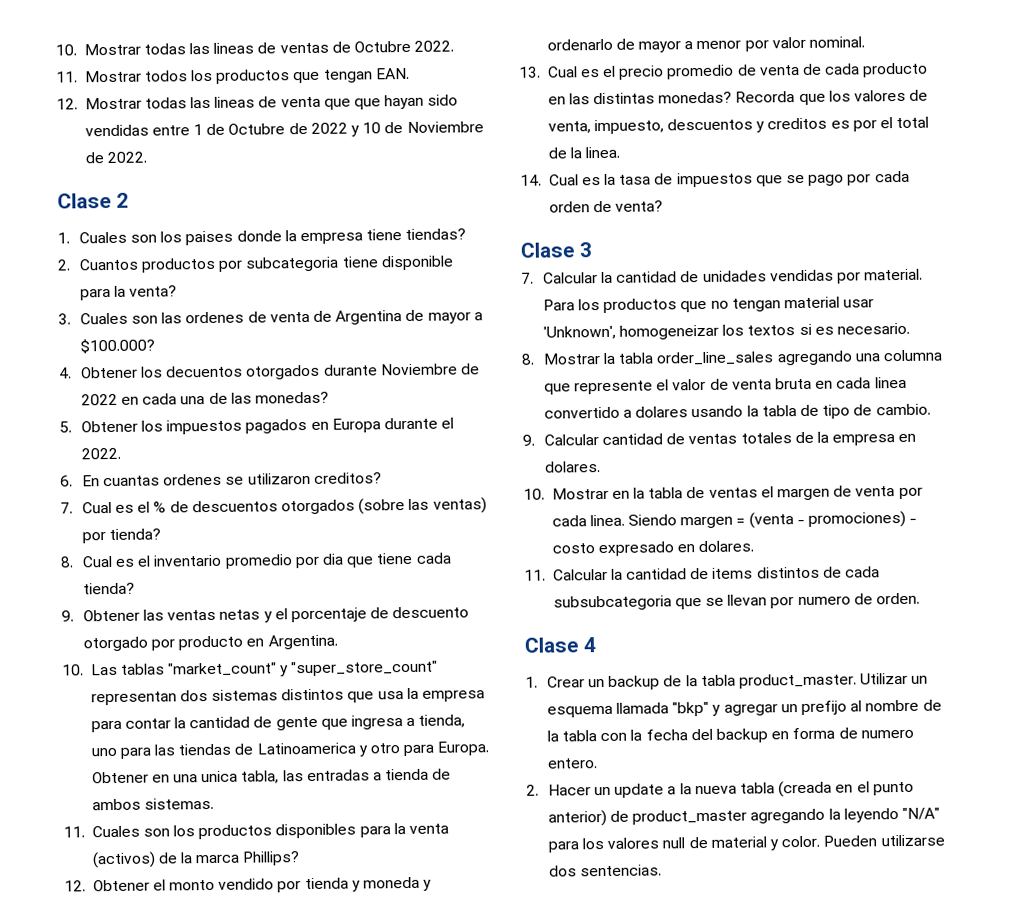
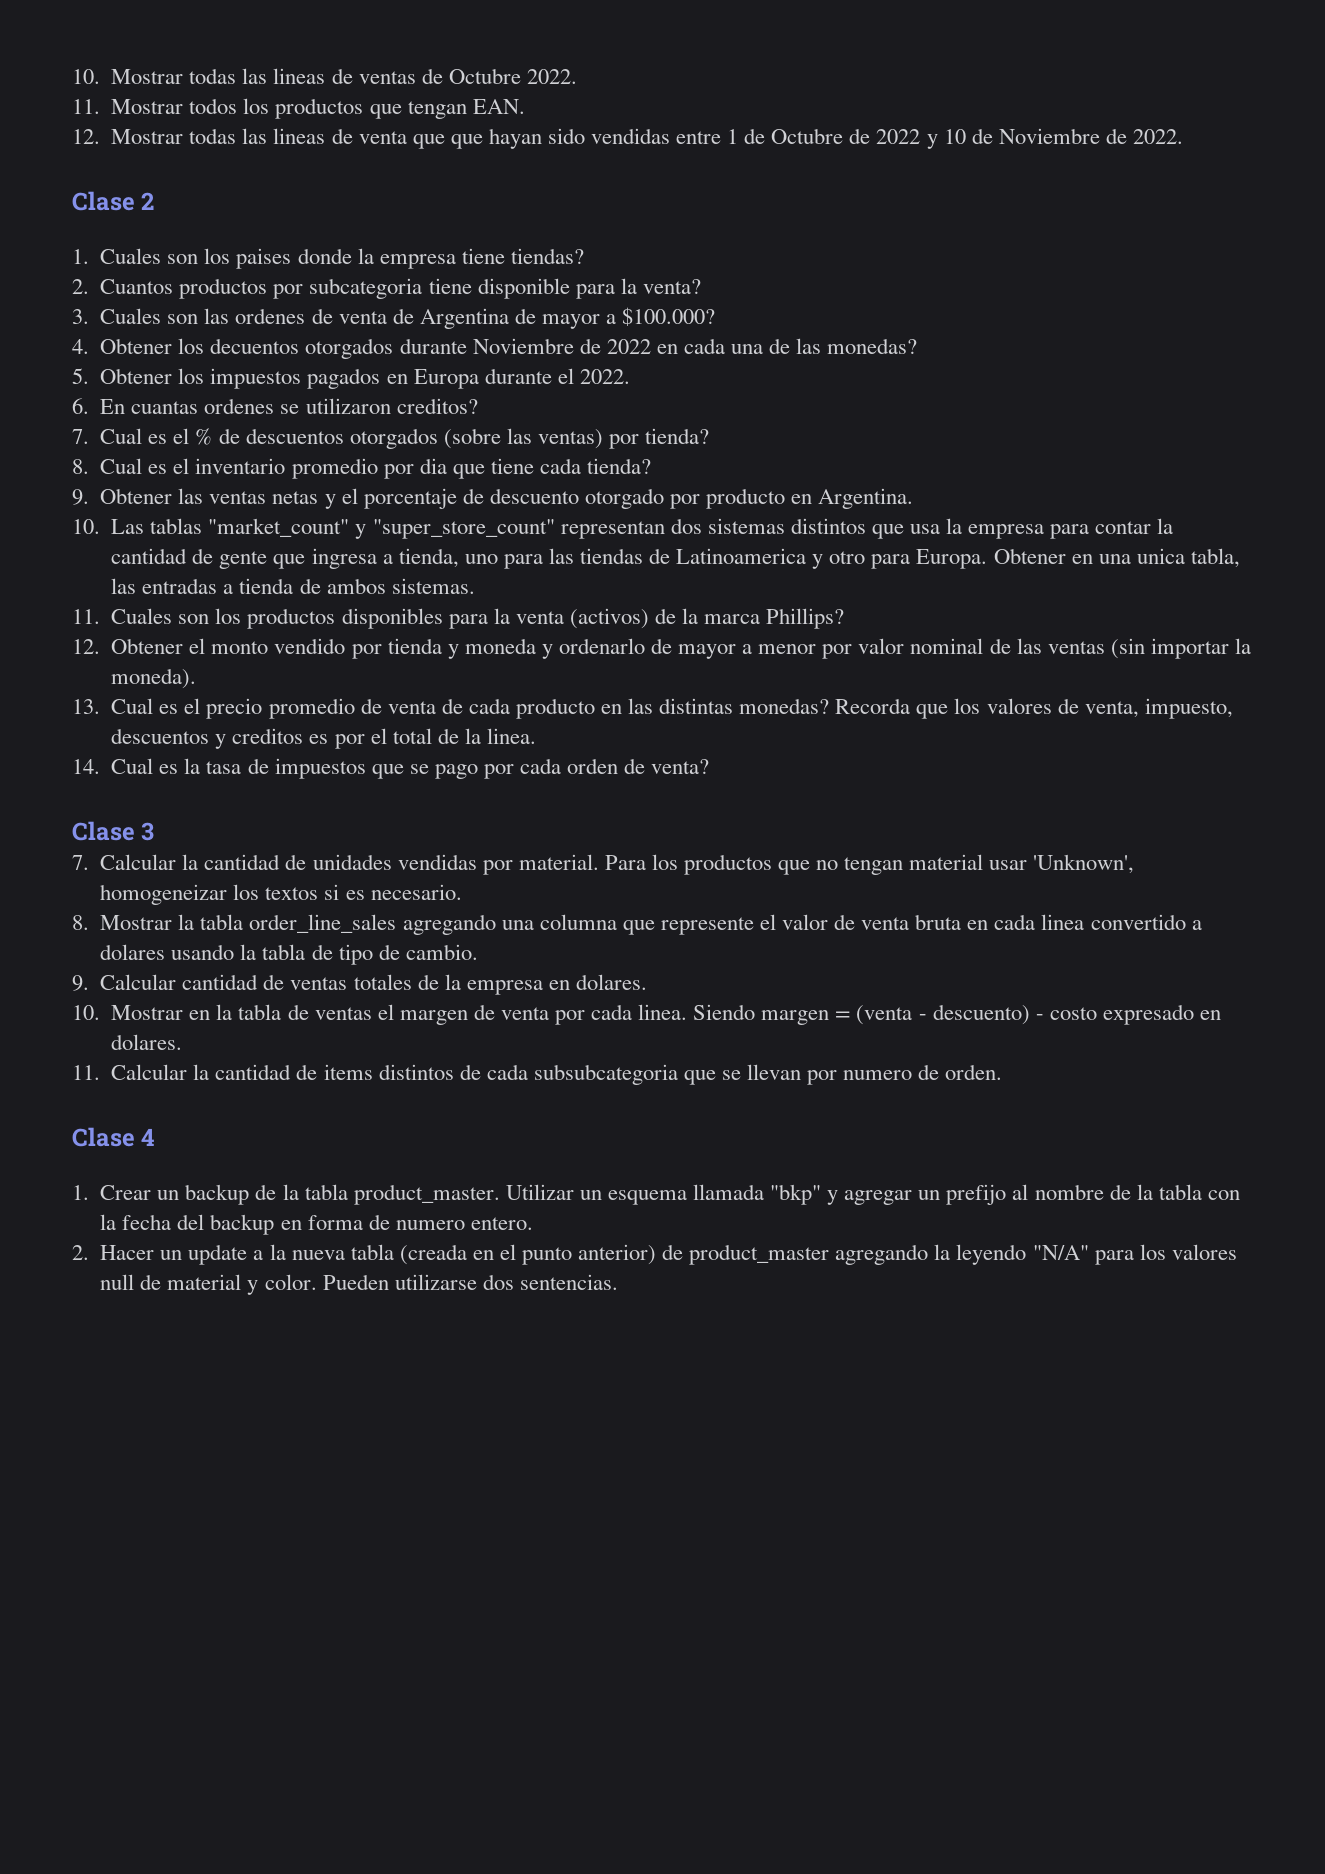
[809,36,866,48] nominal. -> [910,638,1251,659] [111,668,197,689] nominal de las ventas (sin importar la moneda).
[808,510,907,528] promociones) -> [932,1004,1030,1025] descuento)

